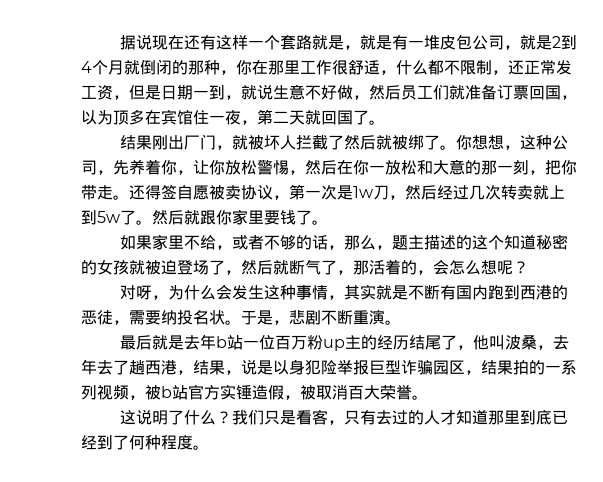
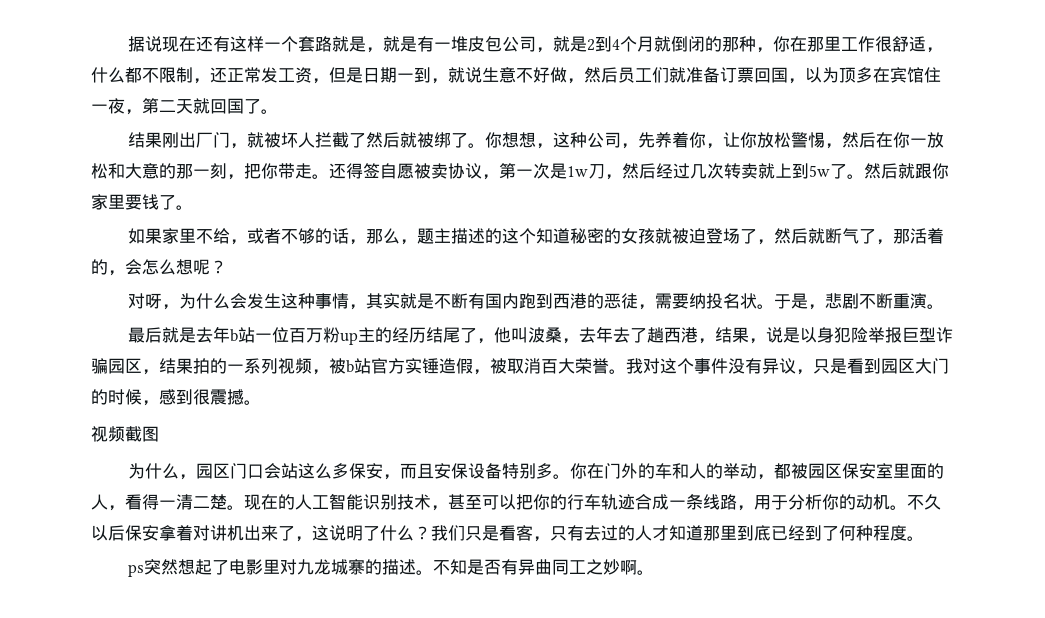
(428, 397) // -> [626,358,949,375] [91,389,261,406] [91,426,159,442] [128,463,945,480] [91,493,941,511] [91,525,312,542] 我对这个事件没有异议，只是看到园区大门的时候，感到很震撼。 // 视频截图 // 为什么，园区门口会站这么多保安，而且安保设备特别多。你在门外的车和人的举动，都被园区保安室里面的人，看得一清二楚。现在的人工智能识别技术，甚至可以把你的行车轨迹合成一条线路，用于分析你的动机。不久以后保安拿着对讲机出来了，
(209, 447) none -> [128,559,655,577] // ps突然想起了电影里对九龙城寨的描述。不知是否有异曲同工之妙啊。

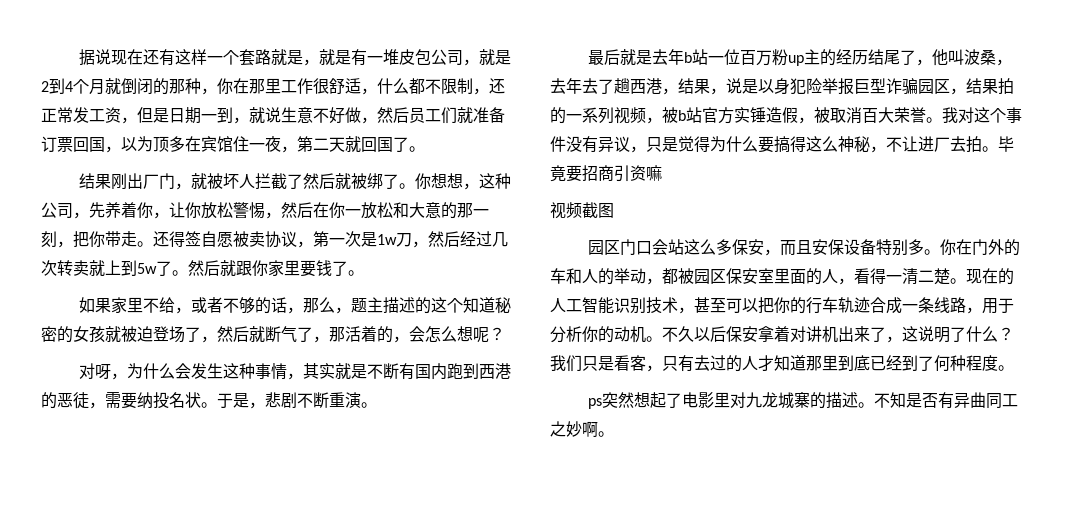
[847,358,949,374] [91,389,261,406] 看到园区大门的时候，感到很震撼。 -> [678,136,1014,153] [550,165,662,182] 觉得为什么要搞得这么神秘，不让进厂去拍。毕竟要招商引资嘛
[128,463,197,480] 为什么， -> (614, 210) none

